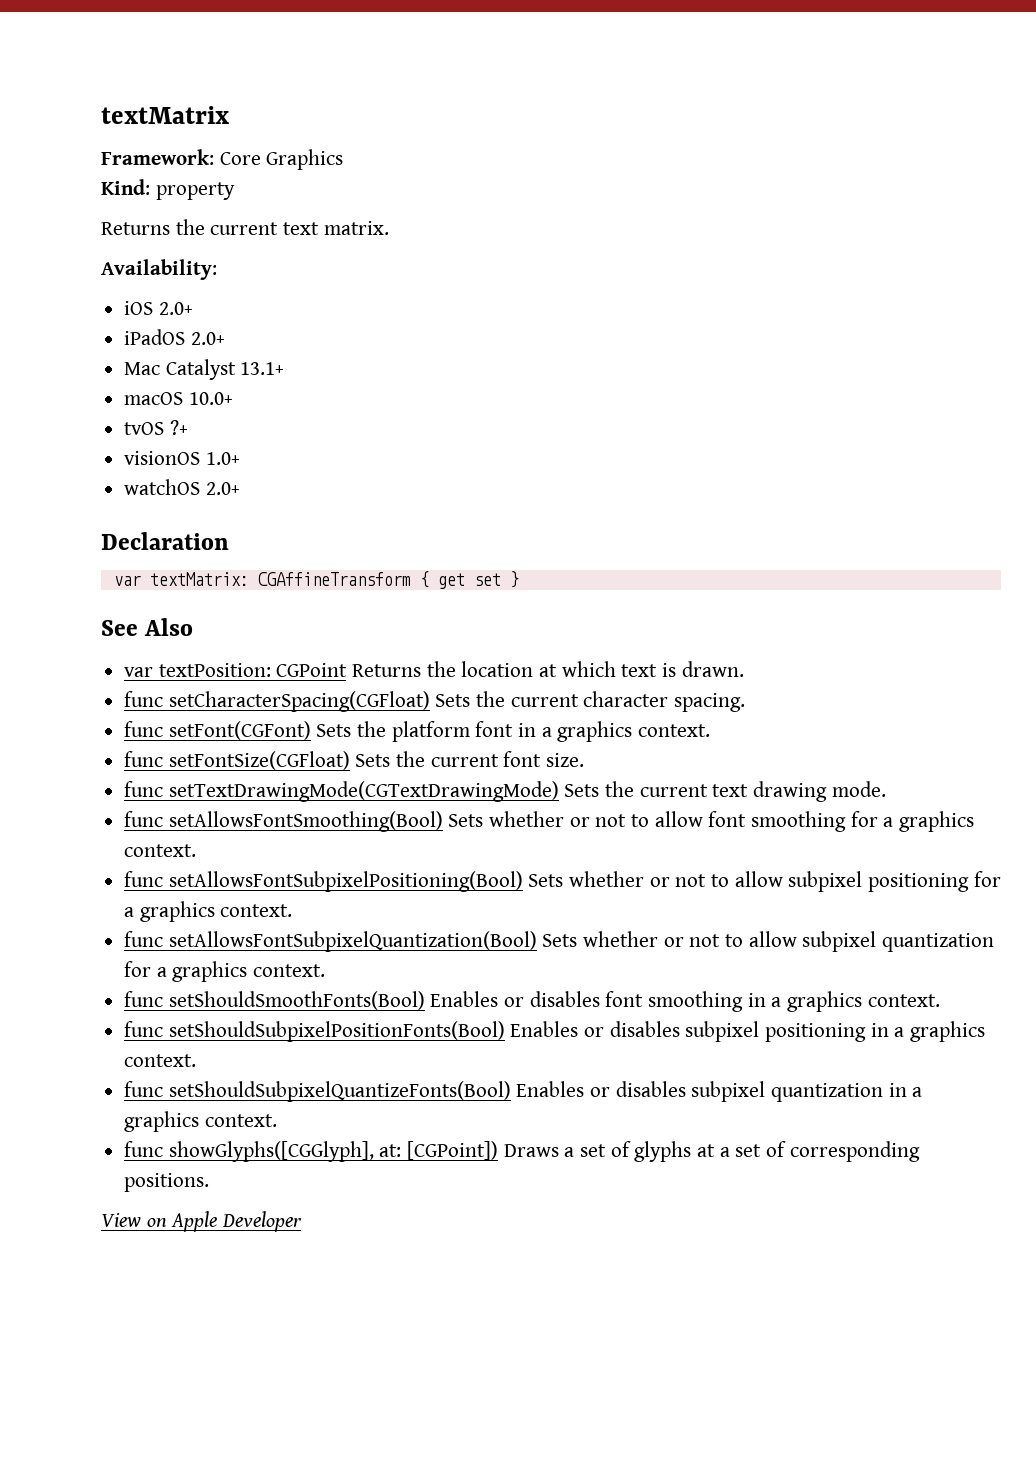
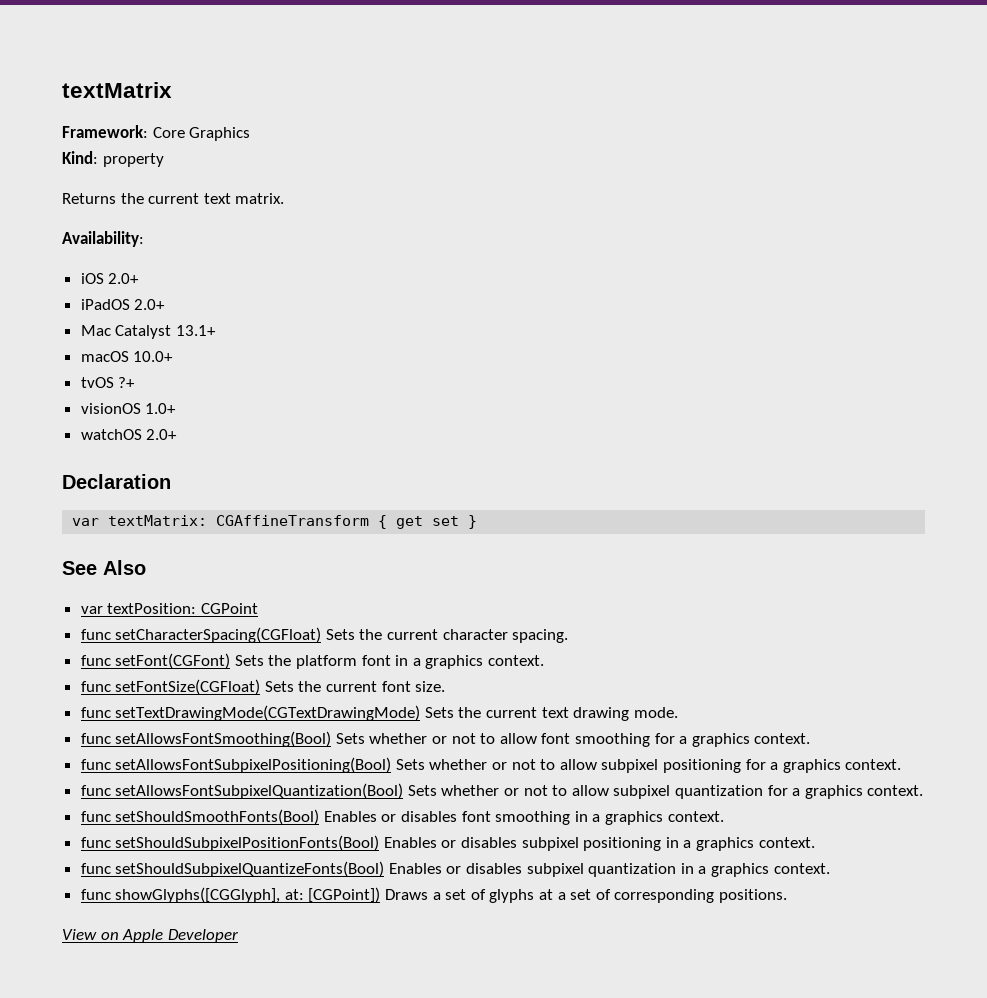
[352,661,744,677] Returns the location at which text is drawn. -> (258, 608) none

